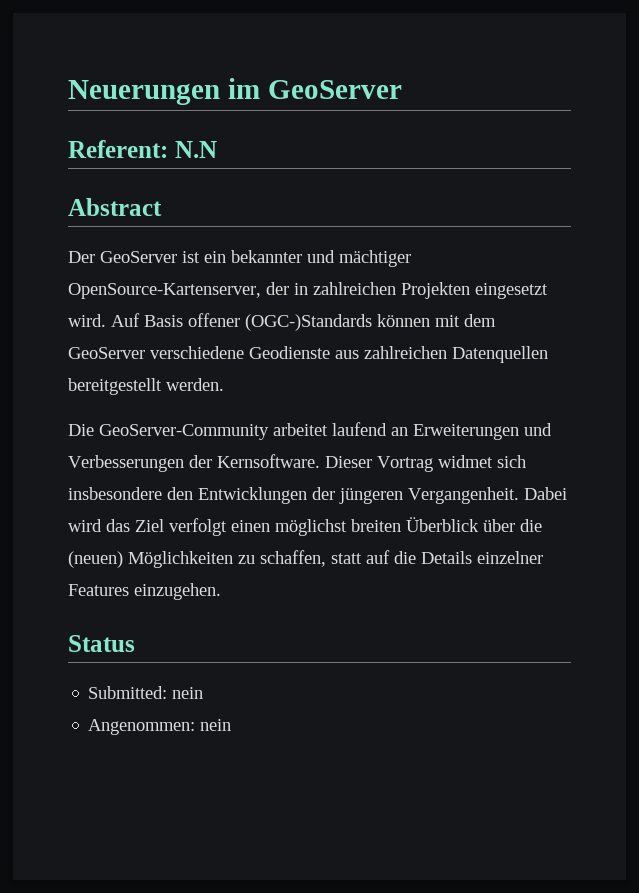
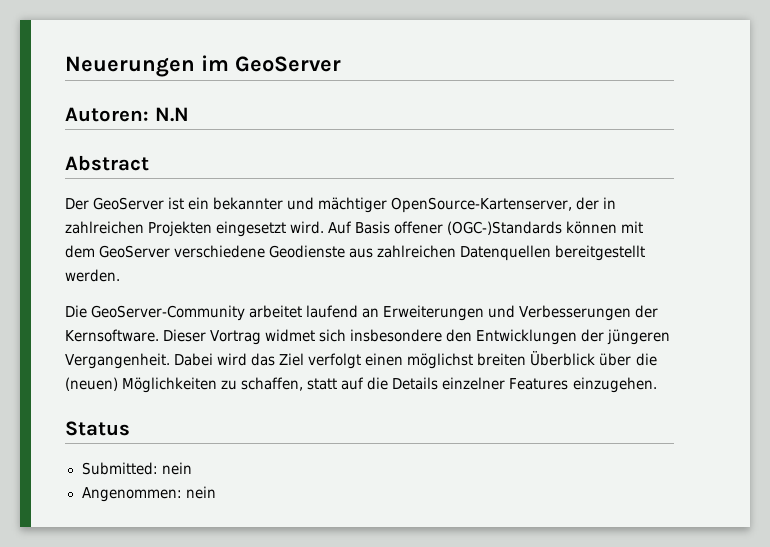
[68,140,168,158] Referent: -> [65,107,149,122] Autoren:

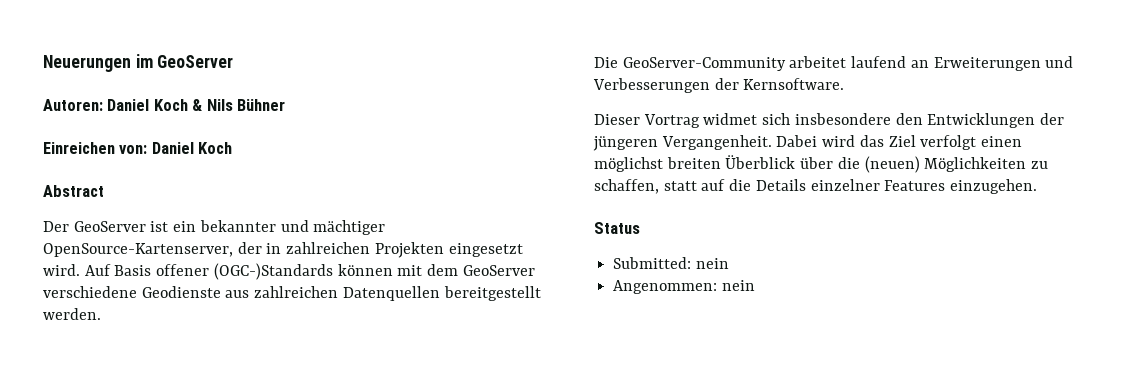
[154,107,189,122] N.N -> [107,99,286,111] [43,142,233,154] Daniel Koch & Nils Bühner // Einreichen von: Daniel Koch
(159, 335) none -> (845, 84) //

